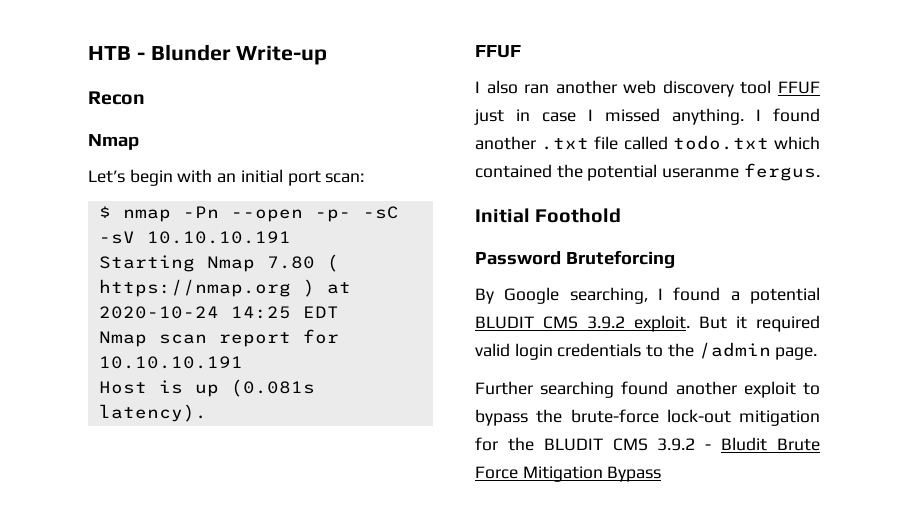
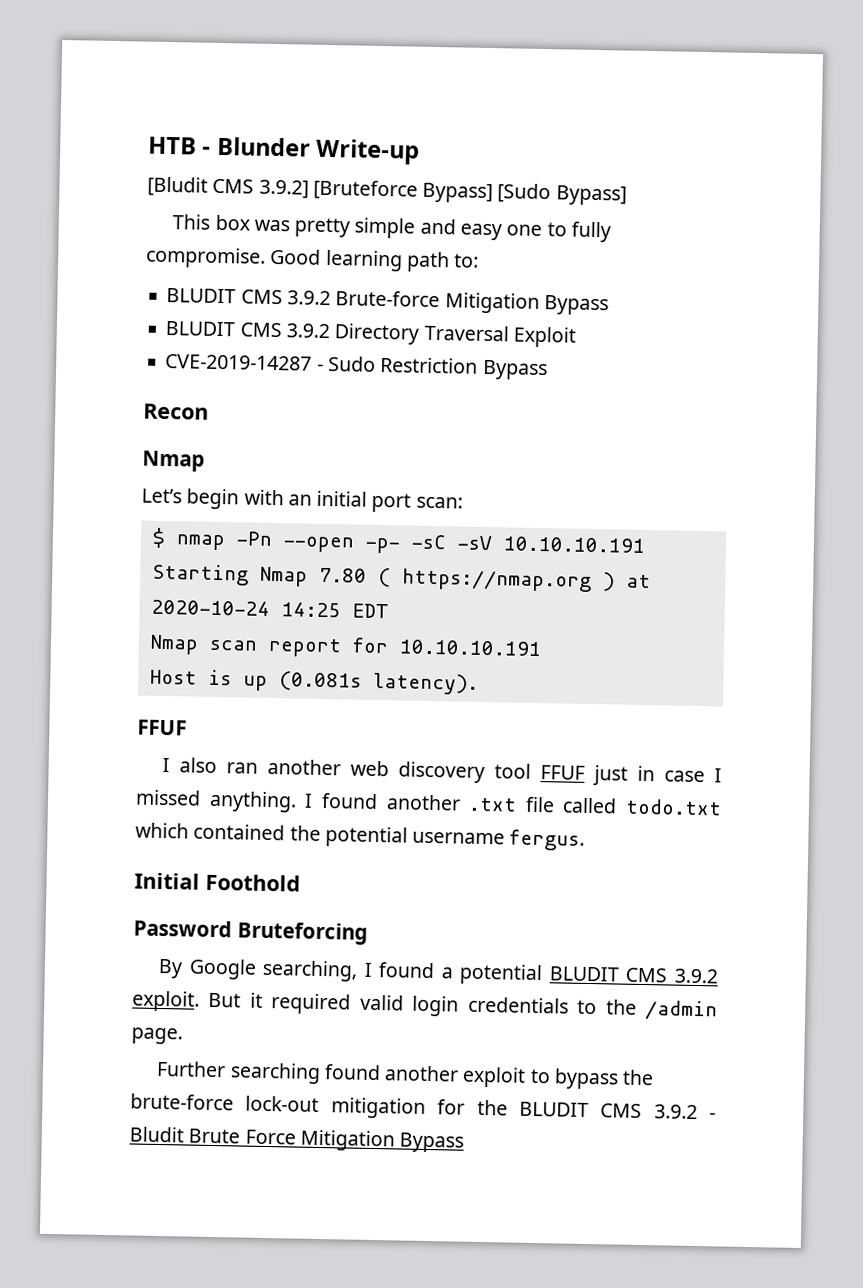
(328, 55) none -> [147,176,627,206] [172,214,611,243] [145,246,480,273] [166,287,609,316] [165,320,576,348] [165,353,548,381] // [Bludit CMS 3.9.2] [Bruteforce Bypass] [Sudo Bypass] // This box was pretty simple and easy one to fully compromise. Good learning path to: // BLUDIT CMS 3.9.2 Brute-force Mitigation Bypass // BLUDIT CMS 3.9.2 Directory Traversal Exploit // CVE-2019-14287 - Sudo Restriction Bypass
[662,168,740,178] useranme -> [412,831,506,845] username

